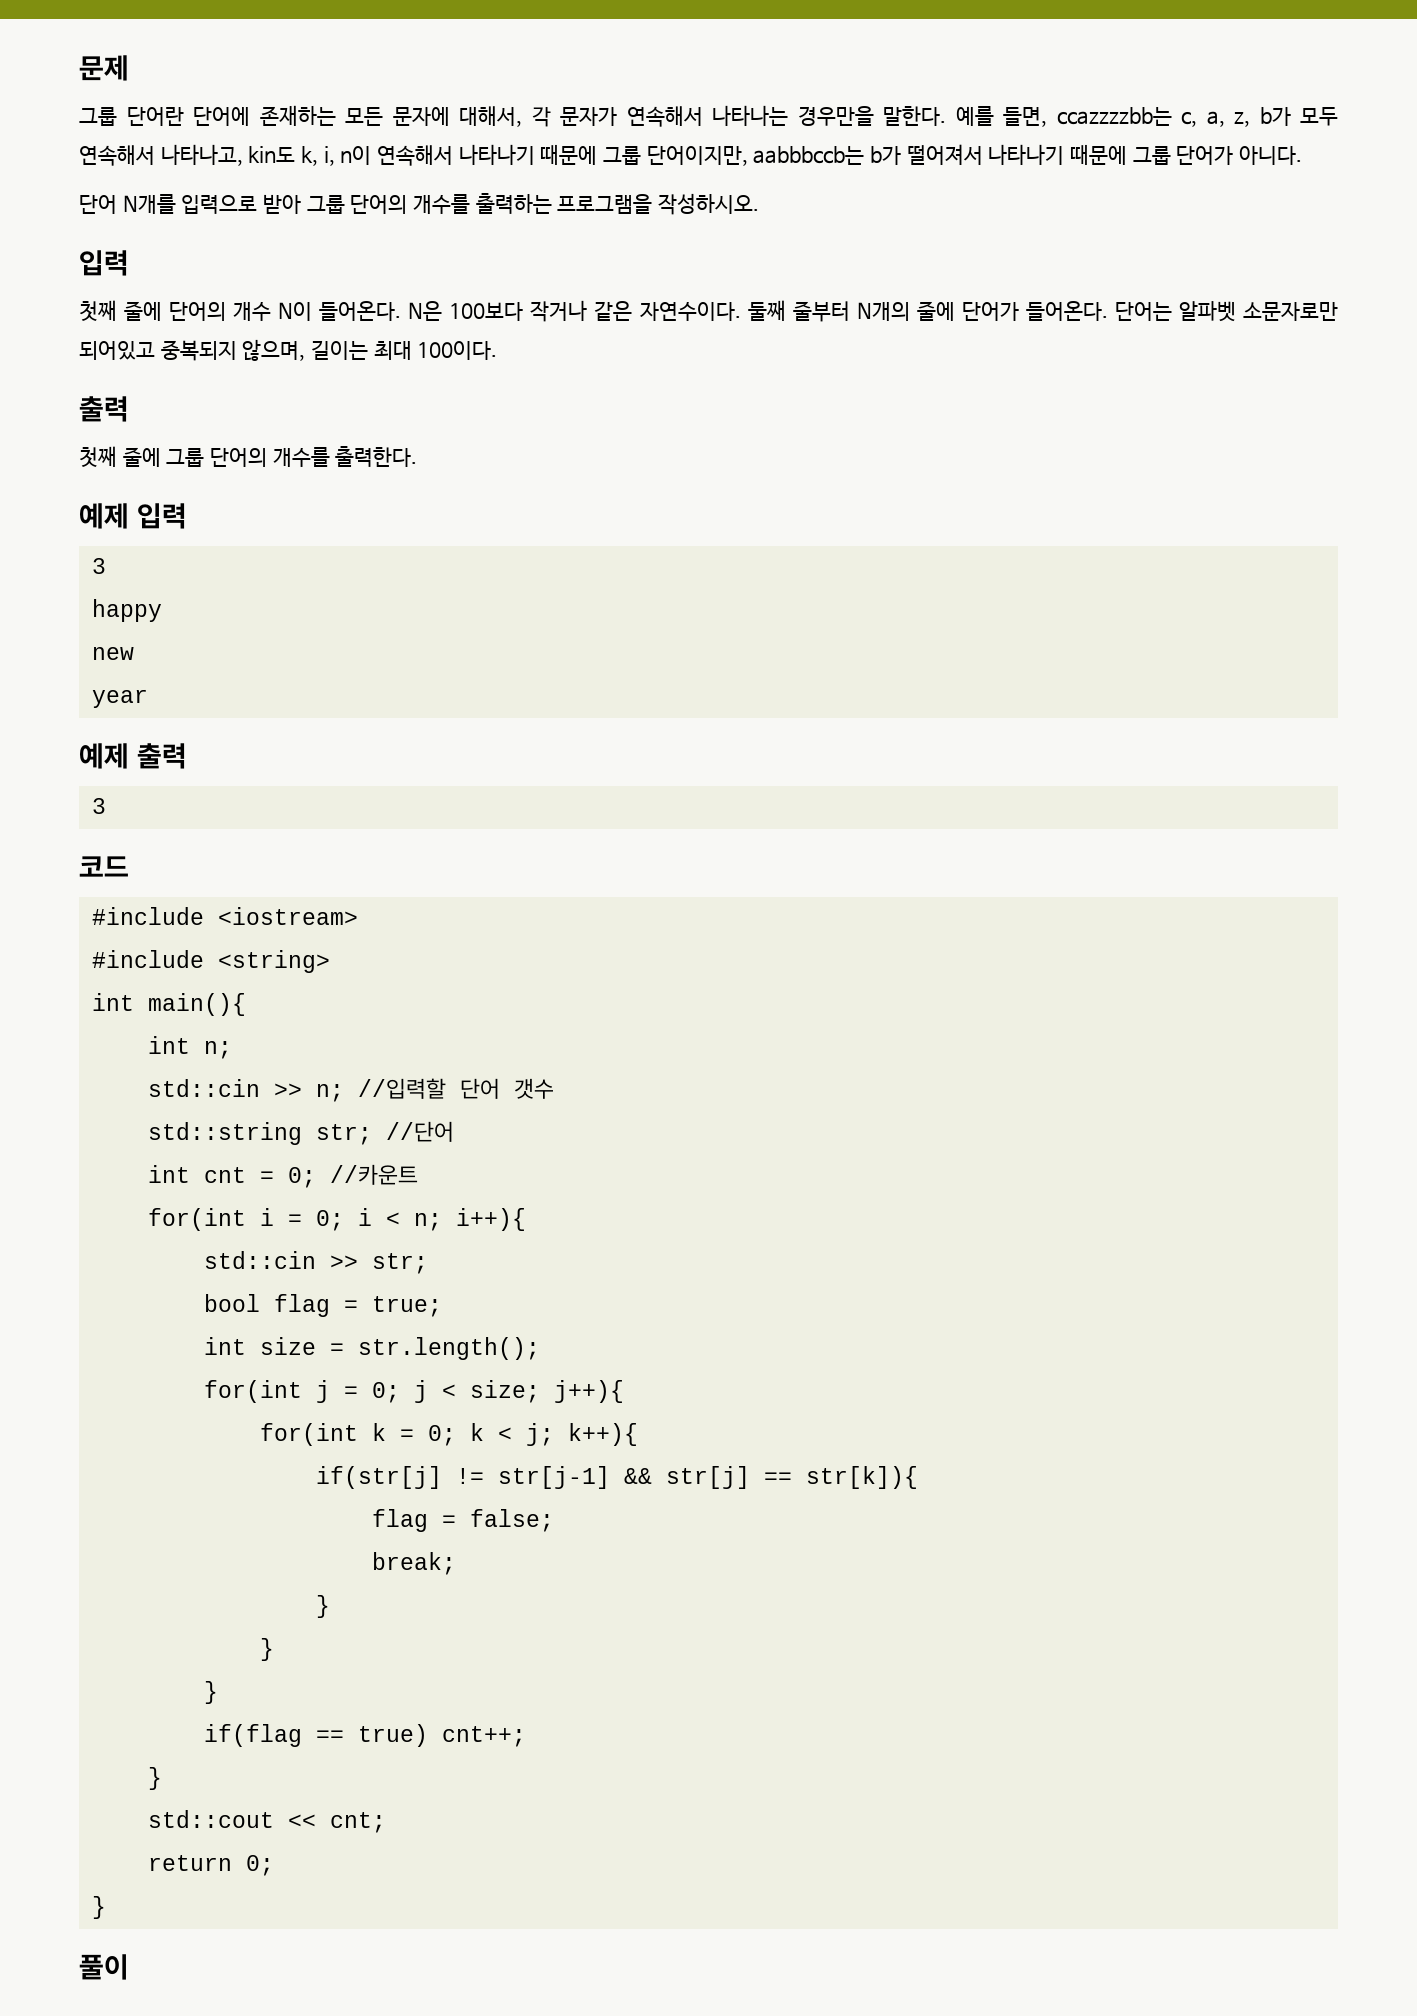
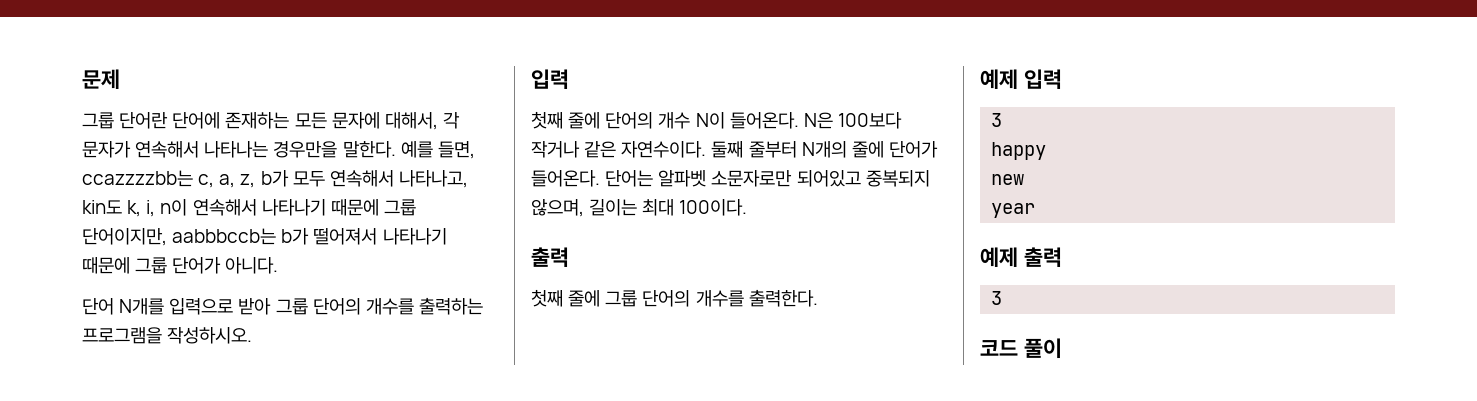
[91,907,358,925] [91,950,330,973] [91,993,246,1016] [147,1036,232,1059] [147,1078,554,1102] [147,1121,454,1145] [147,1164,418,1188] [147,1208,526,1231] [203,1251,428,1274] [203,1294,442,1317] [203,1337,540,1360] [203,1380,624,1403] [259,1423,638,1446] [315,1466,918,1489] [371,1509,554,1532] [371,1552,456,1575] [315,1595,330,1618] [259,1638,274,1661] [203,1681,218,1704] [203,1724,526,1747] [147,1767,162,1790] [147,1810,386,1833] [147,1855,274,1876] [91,1896,106,1919] // #include <iostream> // #include <string> // int main(){ // int n; // std::cin >> n; //입력할 단어 갯수 // std::string str; //단어 // int cnt = 0; //카운트 // for(int i = 0; i < n; i++){ // std::cin >> str; // bool flag = true; // int size = str.length(); // for(int j = 0; j < size; j++){ // for(int k = 0; k < j; k++){ // if(str[j] != str[j-1] && str[j] == str[k]){ // flag = false; // break; // } // } // } // if(flag == true) cnt++; // } // std::cout << cnt; // return 0; // } // -> (1018, 348) none

